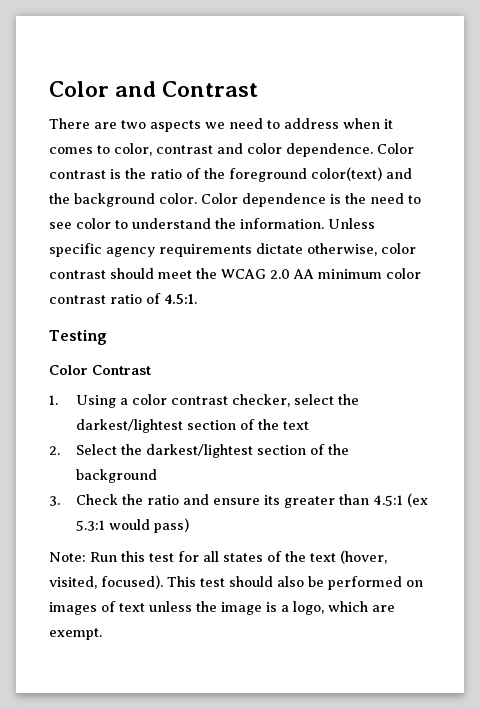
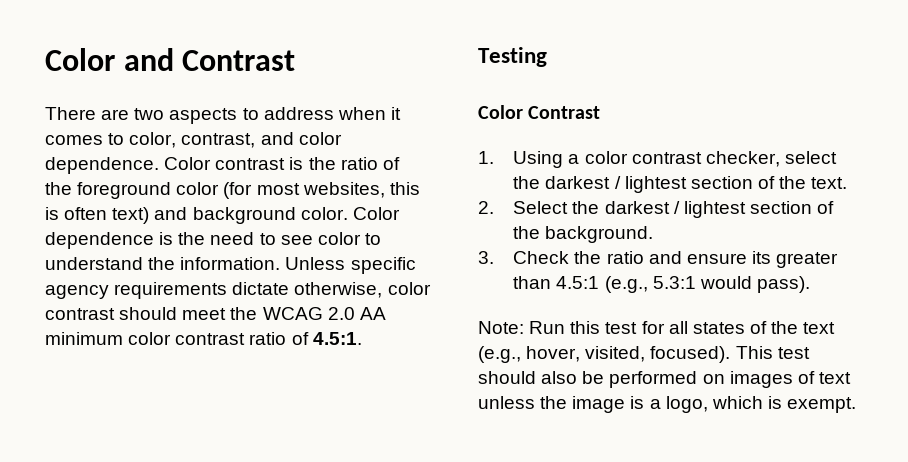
[205,118,263,129] we need -> (238, 116) none
[156,145,213,154] contrast -> [181,133,256,148] contrast,
[311,167,412,181] [49,193,70,204] color(text) and the -> [176,182,420,199] [45,207,188,224] color (for most websites, this is often text) and
[76,419,310,433] darkest/lightest section of the text -> [545,176,848,193] darkest / lightest section of the text.
[146,444,350,458] [76,469,158,483] darkest/lightest section of the background -> [604,201,835,218] [513,226,654,243] darkest / lightest section of the background.
[407,493,429,507] (ex -> [604,276,648,293] (e.g.,
[154,518,190,533] pass) -> [757,276,811,293] pass).
[340,550,387,564] (hover, -> [478,346,581,363] (e.g., hover,
[372,605,395,612] are -> [767,396,782,409] is

